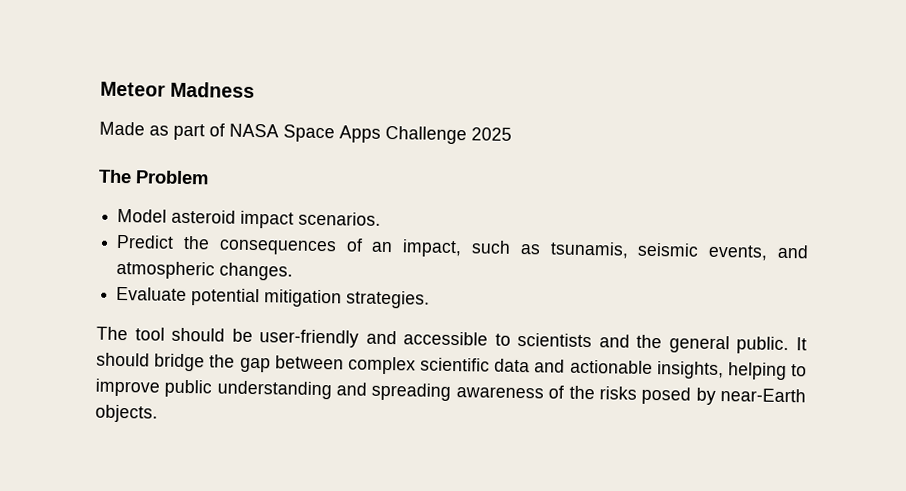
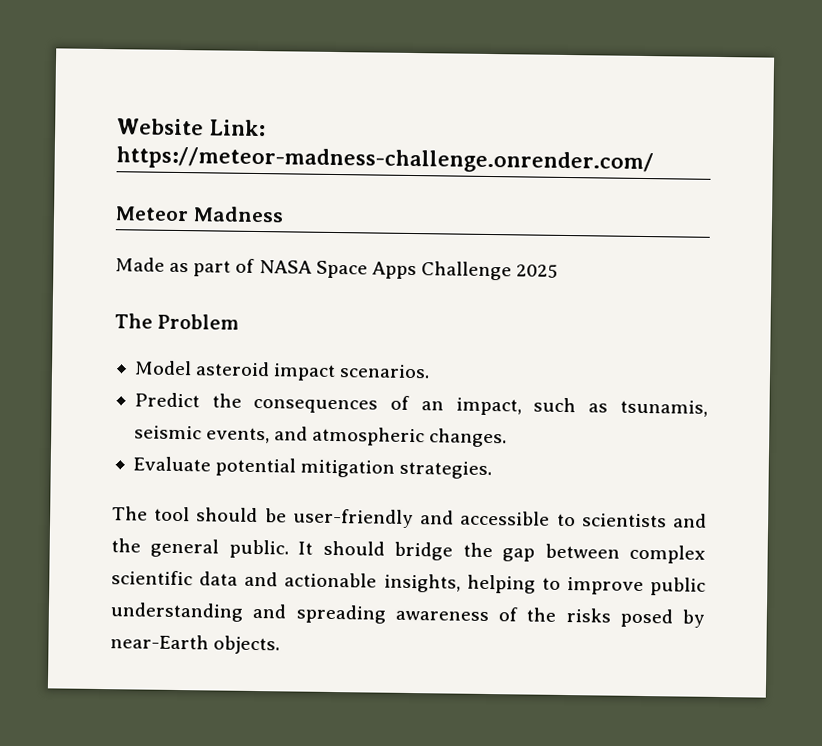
(100, 89) none -> [117,118,266,137] [116,146,654,175] Website Link: https://meteor-madness-challenge.onrender.com/ //

